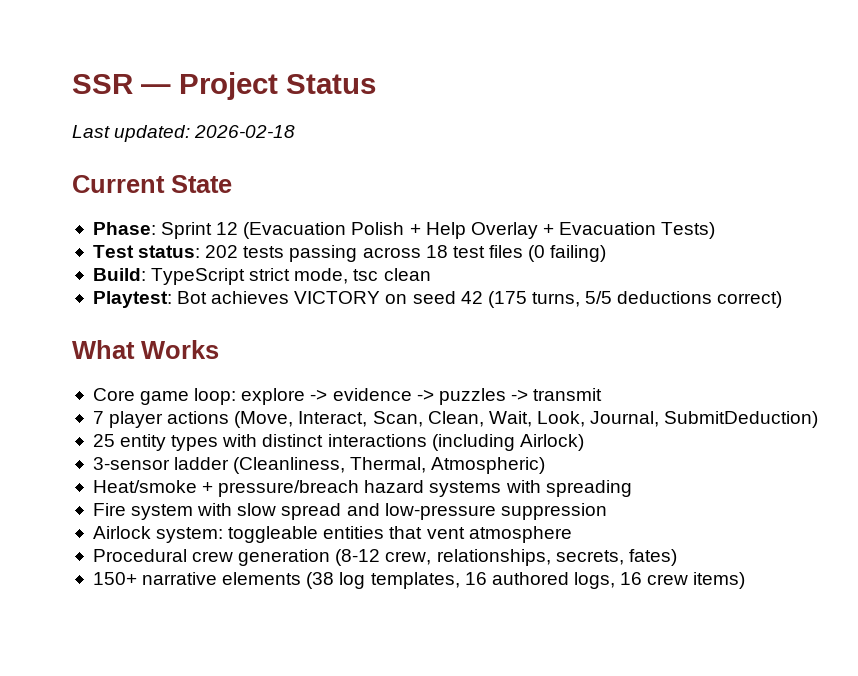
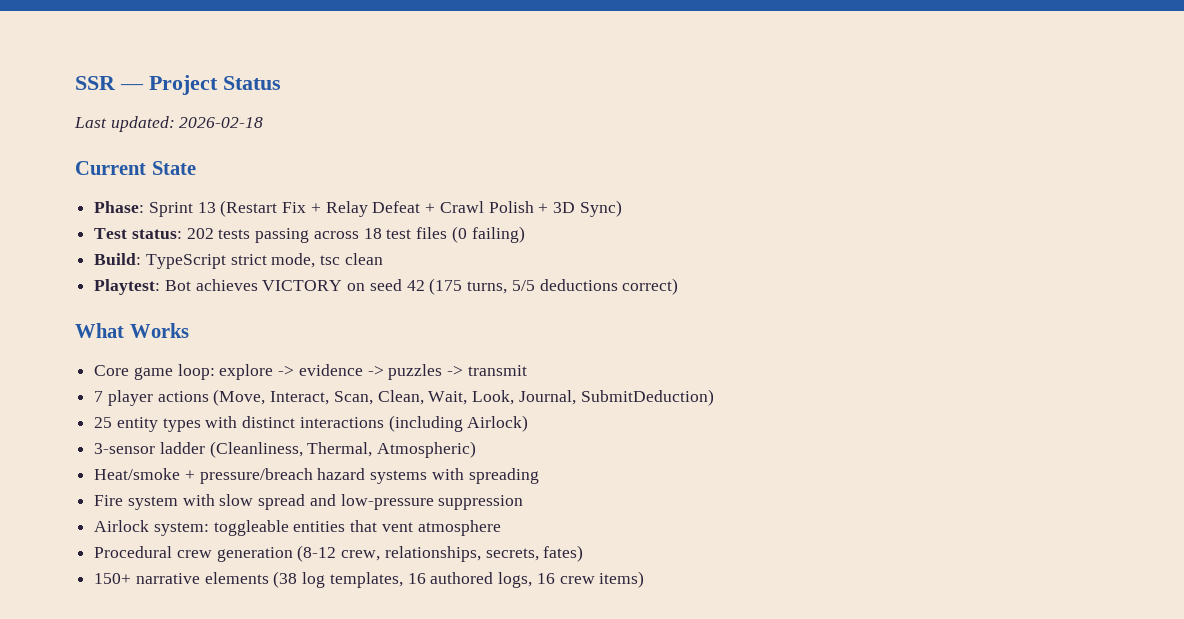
[216,222,716,239] 12 (Evacuation Polish + Help Overlay + Evacuation Tests) -> [197,200,622,217] 13 (Restart Fix + Relay Defeat + Crawl Polish + 3D Sync)

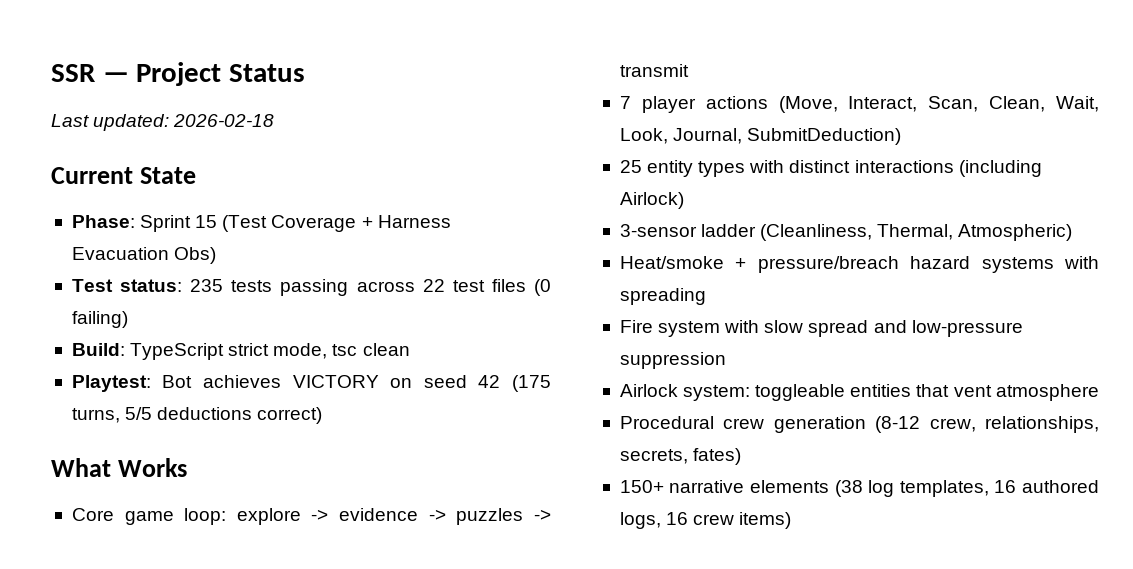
[197,200,622,217] 13 (Restart Fix + Relay Defeat + Crawl Polish + 3D Sync) -> [195,215,451,232] [71,247,217,264] 15 (Test Coverage + Harness Evacuation Obs)
[186,228,214,239] 202 -> [190,279,224,292] 235
[363,228,382,239] 18 -> [422,279,445,292] 22

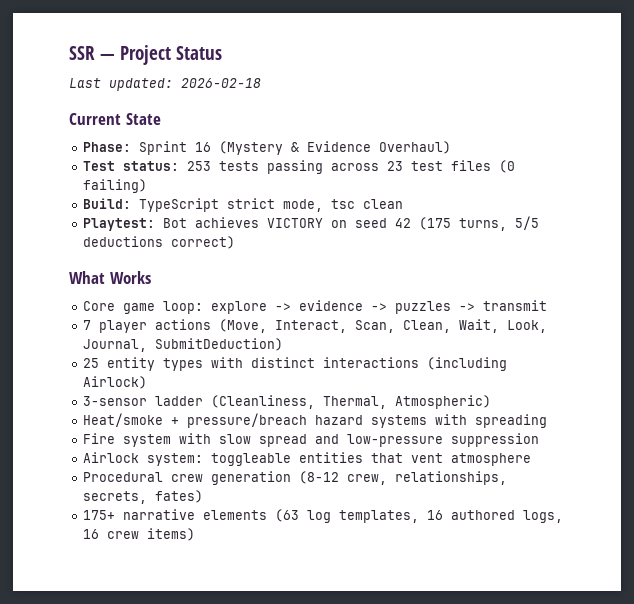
[195,215,451,232] [71,247,217,264] 15 (Test Coverage + Harness Evacuation Obs) -> [195,141,452,155] 16 (Mystery & Evidence Overhaul)
[190,279,224,292] 235 -> [187,161,212,171] 253
[422,279,445,292] 22 -> [387,161,404,171] 23
[619,480,664,493] 150+ -> [83,510,116,520] 175+
[834,480,863,497] (38 -> [275,509,300,522] (63

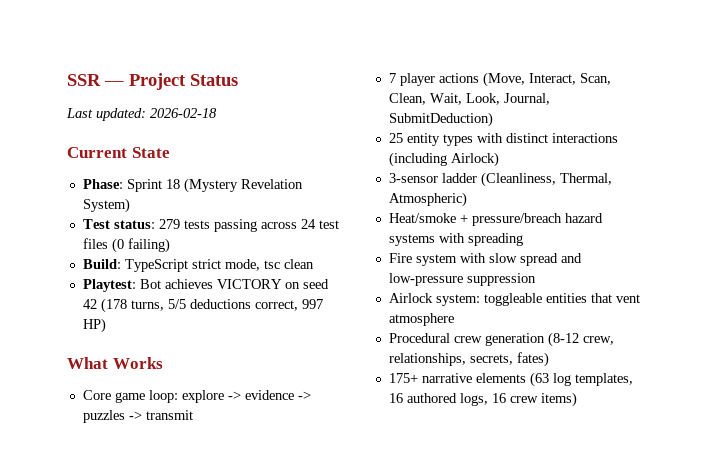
[195,141,452,155] 16 (Mystery & Evidence Overhaul) -> [165,178,303,193] [82,198,130,213] 18 (Mystery Revelation System)
[187,161,212,171] 253 -> [158,219,180,229] 279
[387,161,404,171] 23 -> [300,219,316,229] 24
[419,217,452,230] (175 -> [100,298,127,313] (178
[171,236,236,249] correct) -> [254,299,323,311] [82,318,106,333] correct, 997 HP)

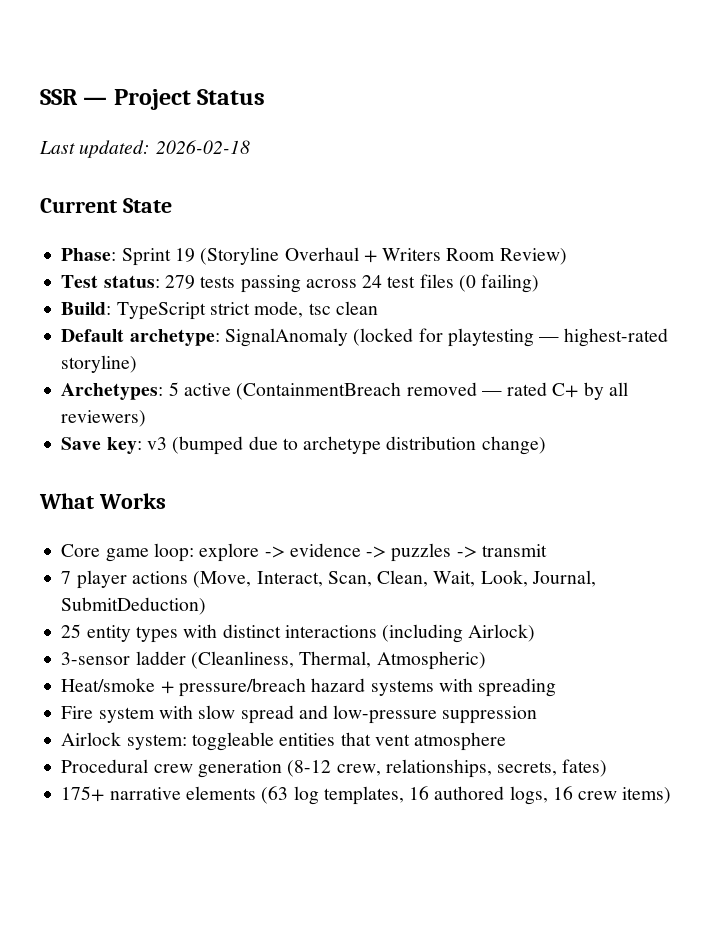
[165,178,303,193] [82,198,130,213] 18 (Mystery Revelation System) -> [174,247,567,265] 19 (Storyline Overhaul + Writers Room Review)
[82,279,329,292] [82,298,323,313] [82,318,106,333] Playtest: Bot achieves VICTORY on seed 42 (178 turns, 5/5 deductions correct, 997 HP) -> [61,328,669,347] [61,355,138,373] [61,382,628,400] [61,410,147,427] [61,436,546,455] Default archetype: SignalAnomaly (locked for playtesting — highest-rated storyline) // Archetypes: 5 active (ContainmentBreach removed — rated C+ by all reviewers) // Save key: v3 (bumped due to archetype distribution change)

